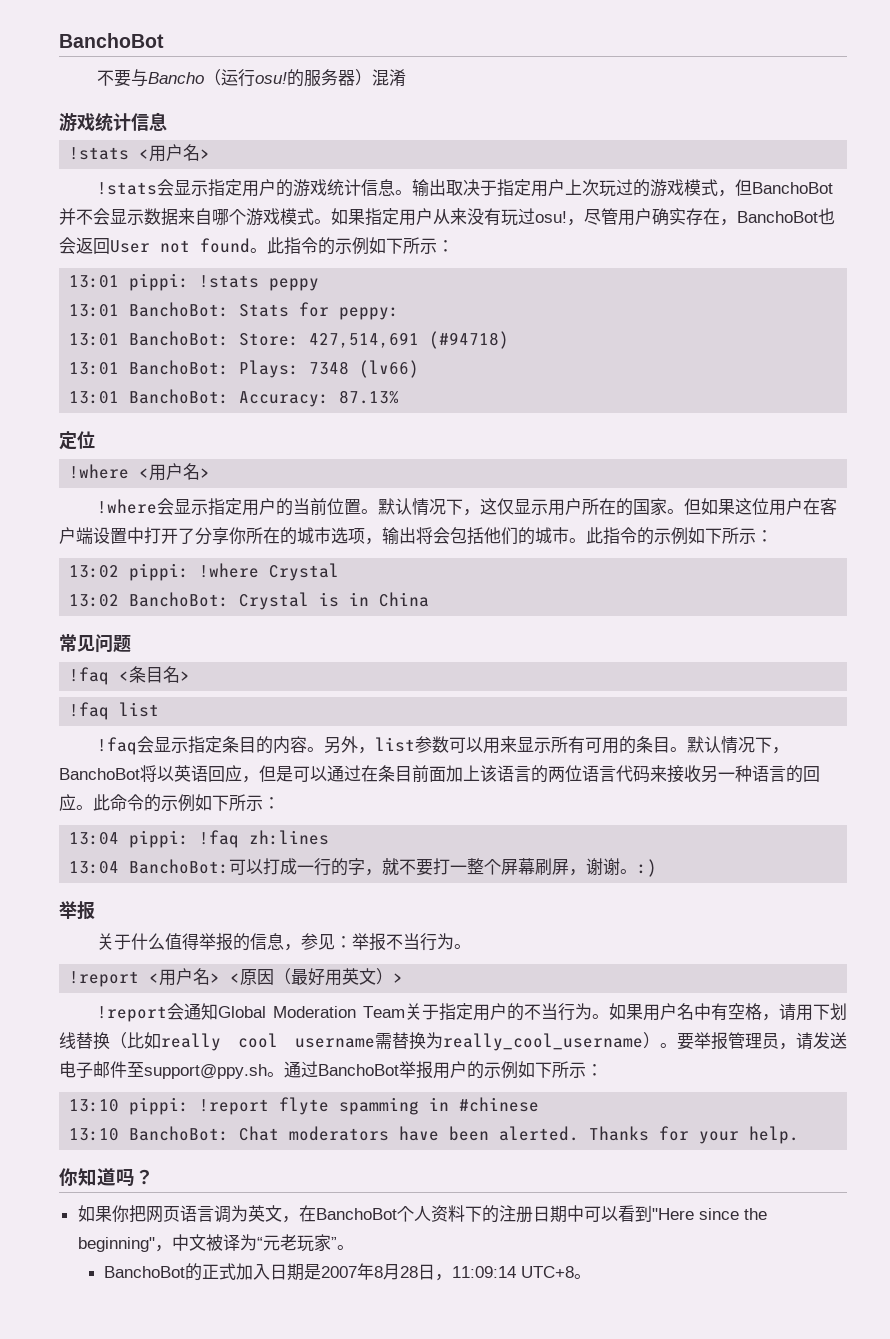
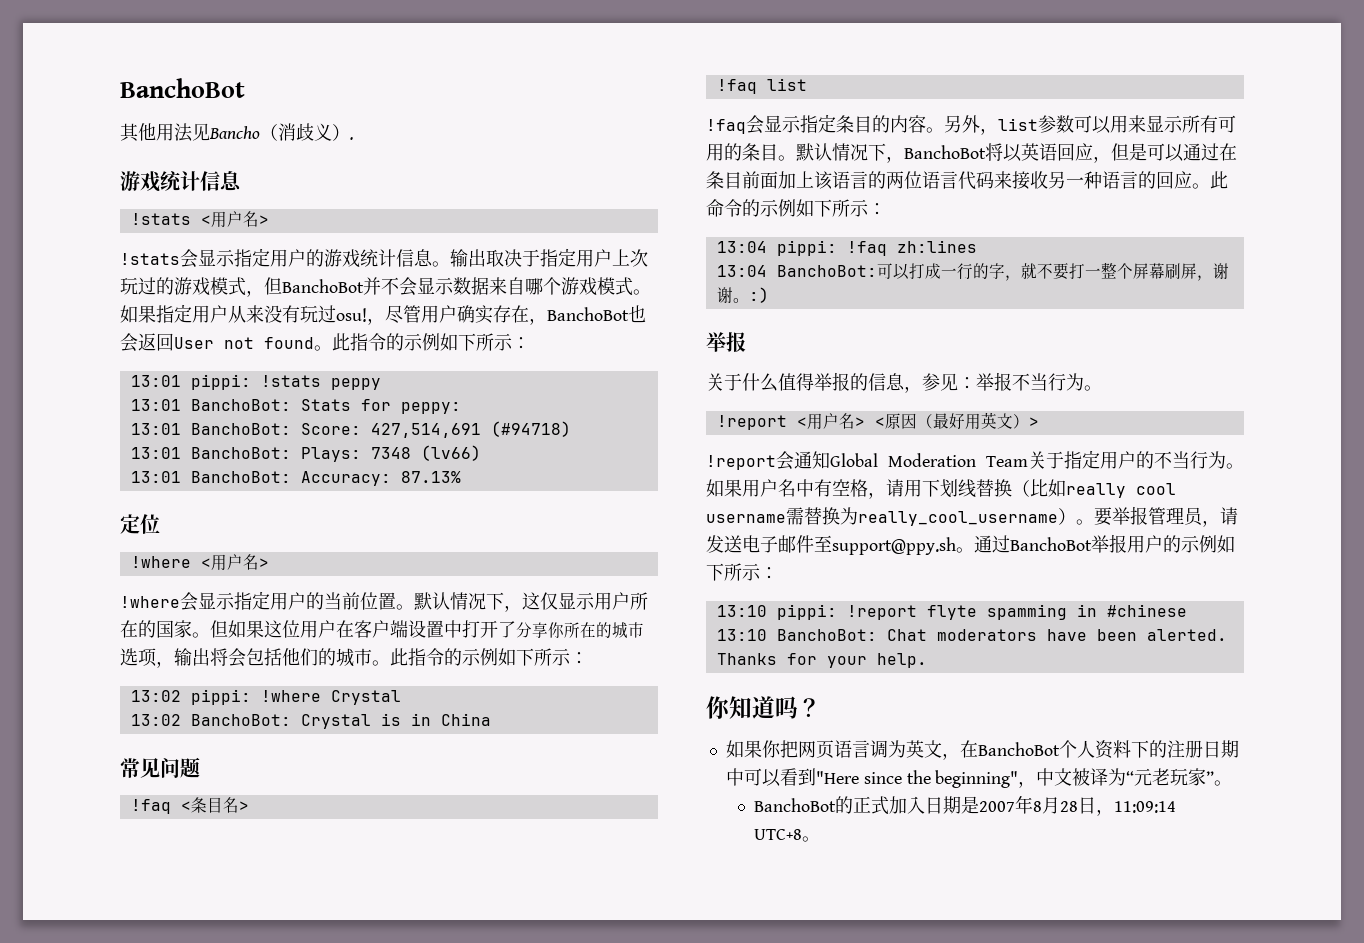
[97,69,407,87] 不要与Bancho（运行osu!的服务器）混淆 -> [120,123,354,142] 其他用法见Bancho（消歧义）.
[239,333,300,346] Store: -> [300,423,361,435] Score:

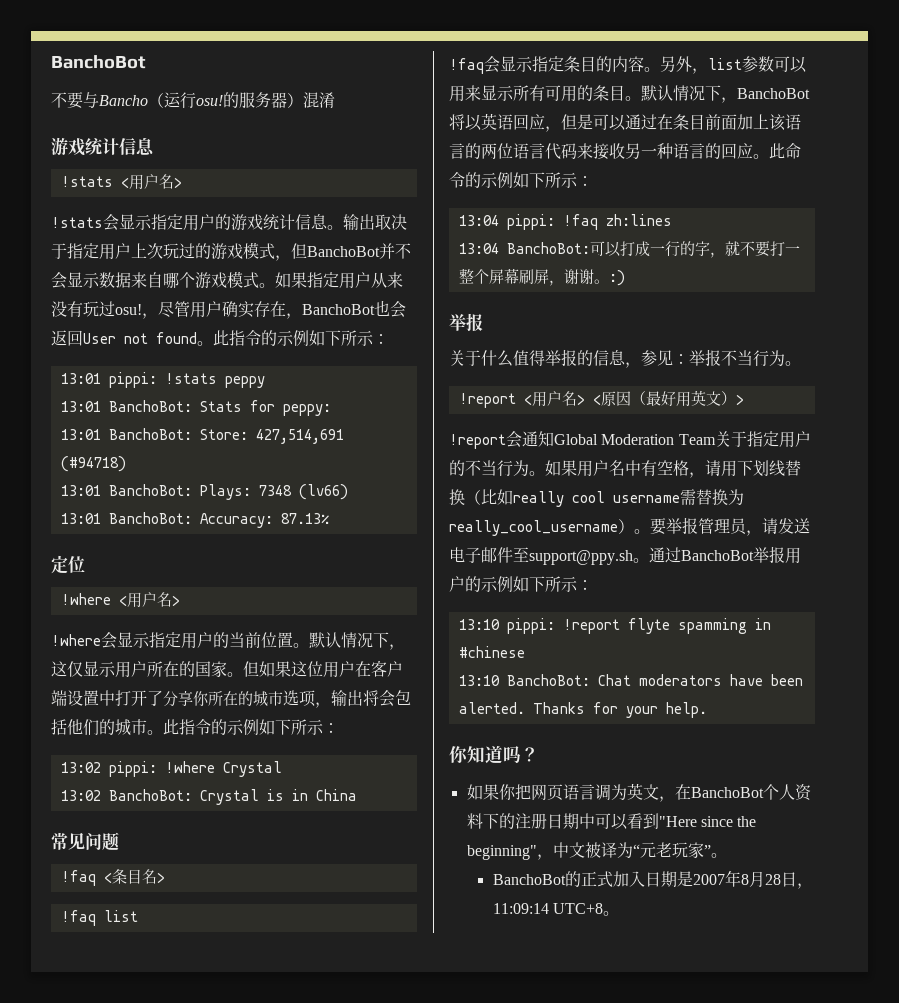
[120,123,354,142] 其他用法见Bancho（消歧义）. -> [51,92,335,109] 不要与Bancho（运行osu!的服务器）混淆
[300,423,361,435] Score: -> [199,429,248,440] Store:

